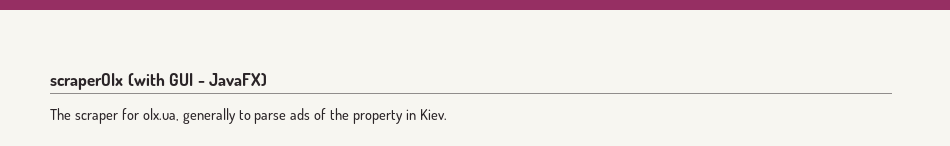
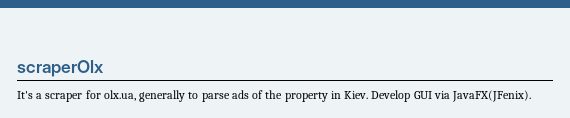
[127,73,268,86] [50,108,71,120] (with GUI - JavaFX) // The -> [17,91,43,99] // It's a
(447, 114) none -> [371,90,532,102] Develop GUI via JavaFX(JFenix).

